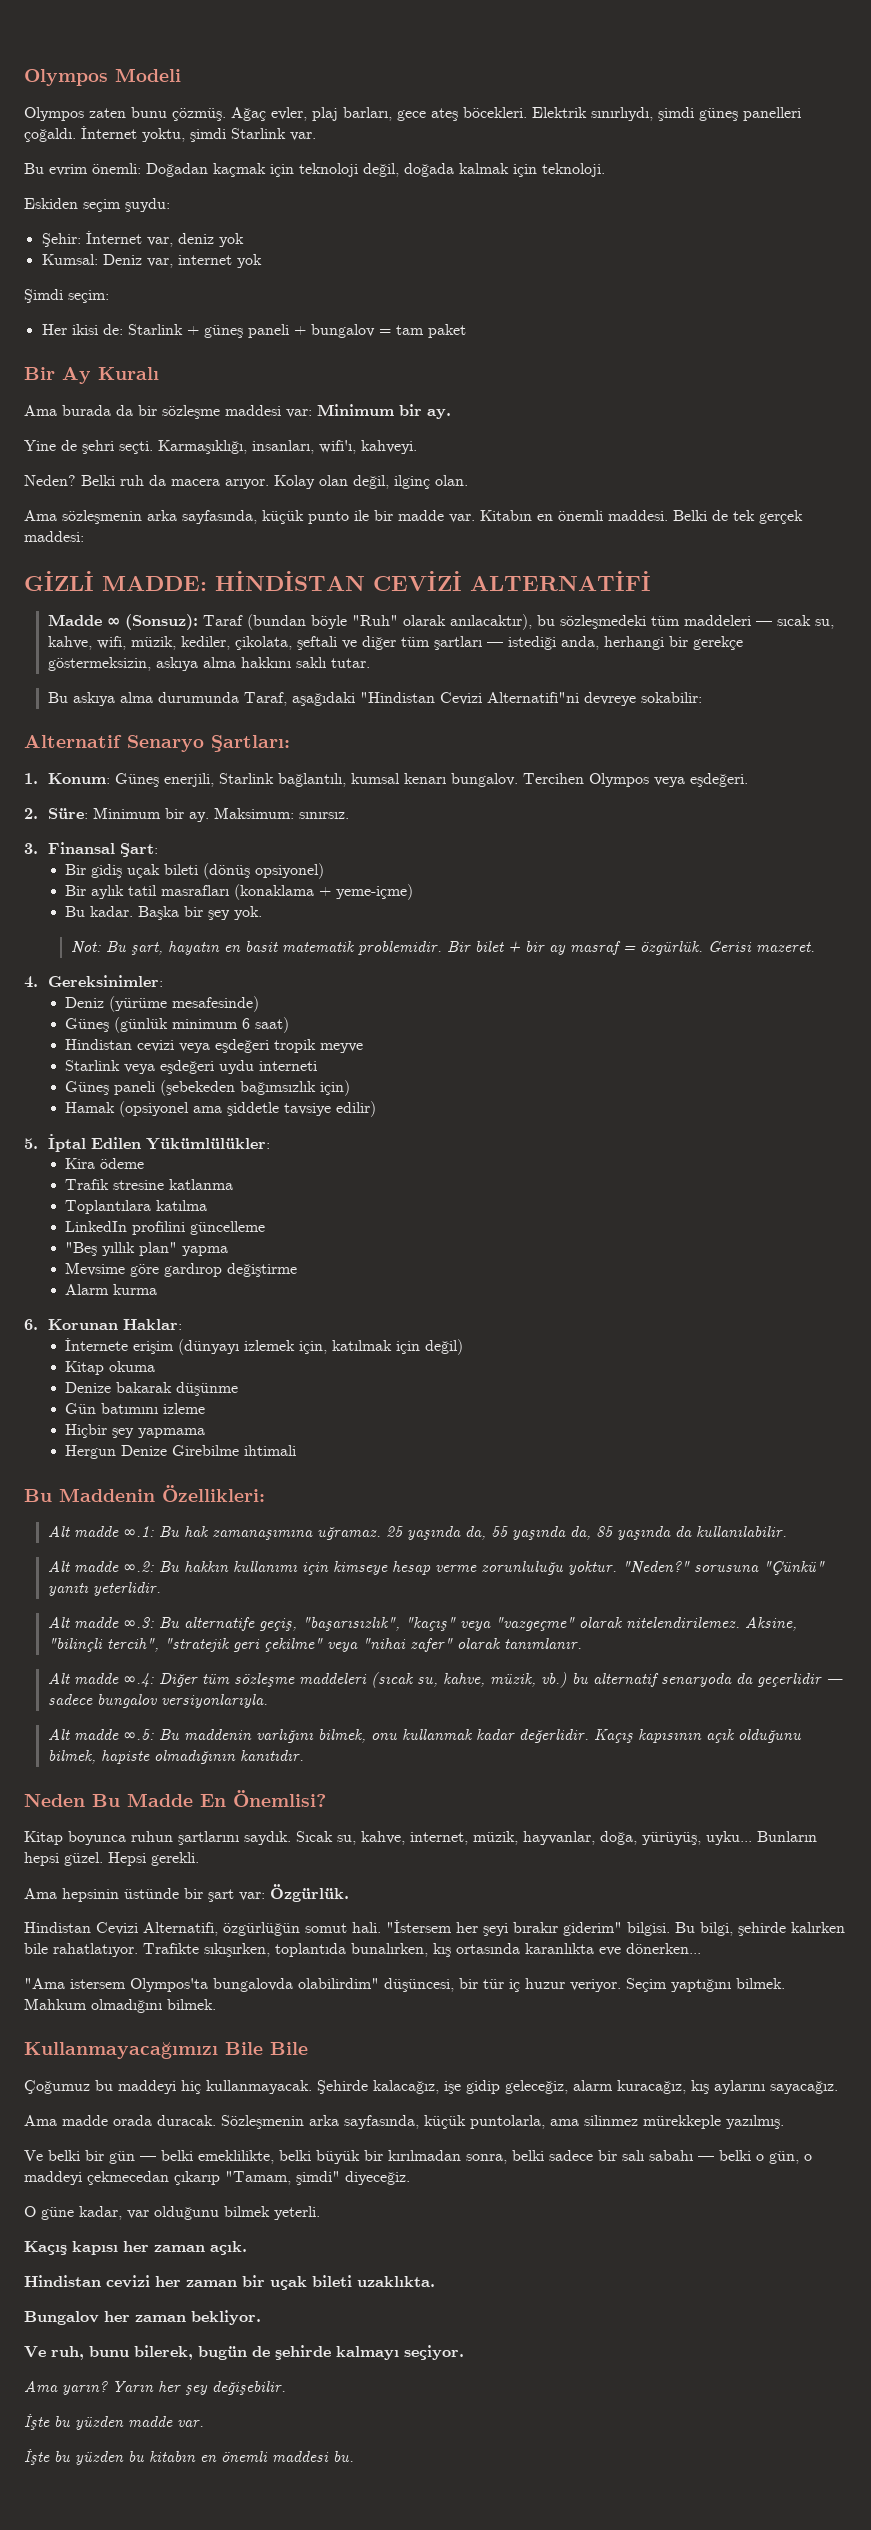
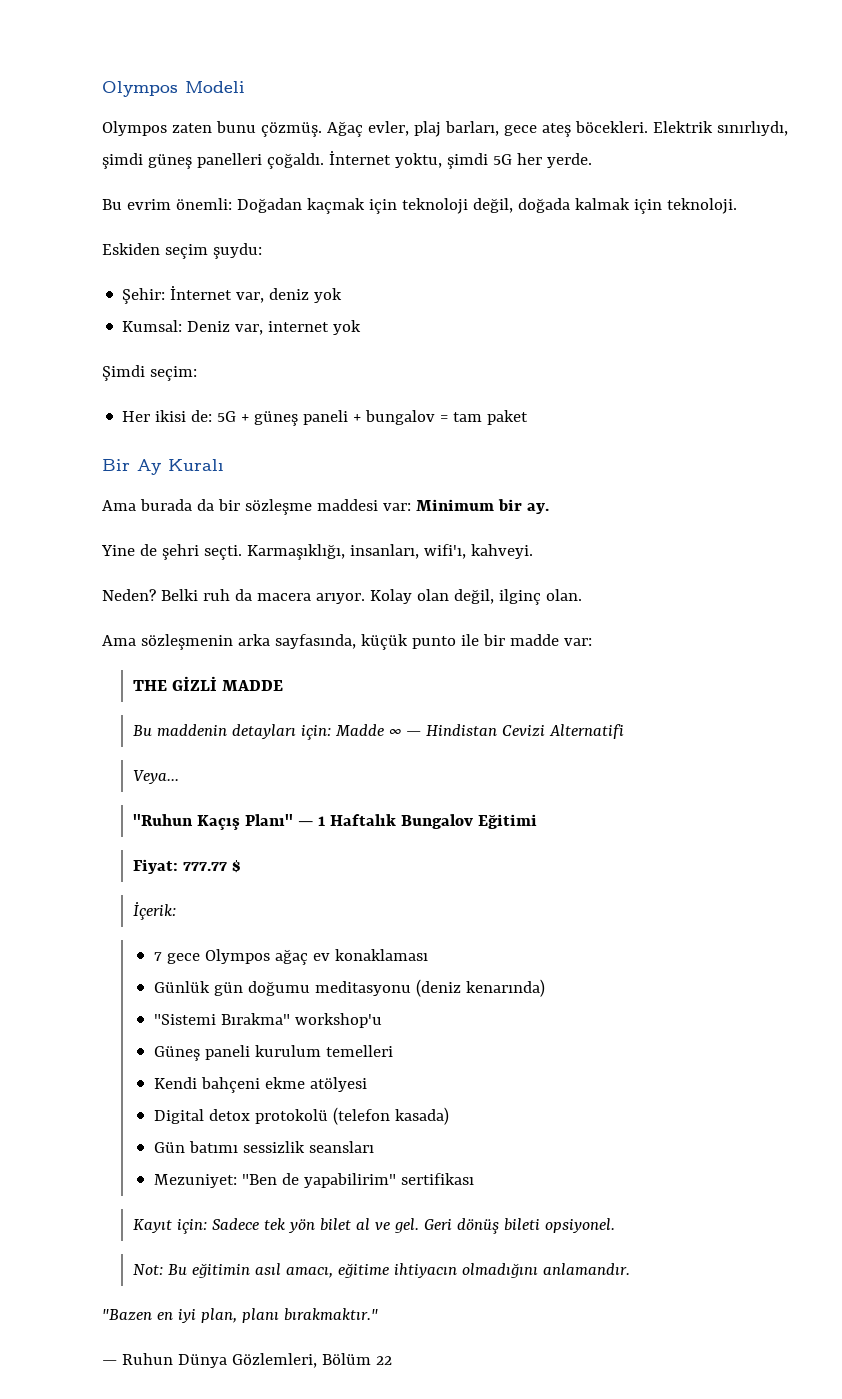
[231,128,316,141] Starlink var. -> [492,153,592,168] 5G her yerde.
[127,324,183,335] Starlink -> [217,411,237,422] 5G
[449,510,803,524] [24,531,84,542] [24,571,651,591] [47,614,834,630] [47,636,743,650] [47,657,370,671] [47,692,702,706] [24,735,290,752] [24,773,748,787] [24,807,349,822] [24,842,158,857] [65,863,325,879] [65,884,414,900] [65,906,263,920] [71,940,816,955] [24,975,163,988] [65,996,260,1012] [65,1017,290,1033] [65,1039,364,1053] [65,1060,318,1074] [65,1080,351,1096] [65,1101,377,1117] [24,1134,270,1152] [65,1158,145,1169] [65,1179,234,1190] [65,1200,208,1214] [65,1221,266,1235] [65,1242,229,1256] [65,1262,298,1277] [65,1284,158,1295] [24,1319,182,1330] [65,1338,464,1355] [65,1361,156,1375] [65,1382,239,1396] [65,1403,206,1414] [65,1424,206,1438] [65,1445,297,1459] [24,1485,265,1502] [47,1525,787,1540] [47,1560,825,1575] [47,1582,161,1596] [47,1616,797,1631] [47,1638,582,1652] [47,1672,843,1688] [47,1694,268,1708] [47,1728,801,1743] [47,1750,304,1764] [24,1790,326,1807] [24,1831,817,1845] [24,1852,199,1866] [24,1884,349,1902] [24,1920,845,1936] [24,1943,701,1957] [24,1978,785,1992] [24,1998,216,2013] [24,2042,308,2059] [24,2080,838,2094] [24,2115,784,2129] [24,2150,812,2164] [24,2171,410,2185] [24,2206,320,2220] [24,2241,247,2255] [24,2275,435,2290] [24,2310,261,2325] [24,2345,464,2360] [24,2380,286,2395] [24,2414,204,2430] [24,2449,354,2465] var. Kitabın en önemli maddesi. Belki de tek gerçek maddesi: // GİZLİ MADDE: HİNDİSTAN CEVİZİ ALTERNATİFİ // Madde ∞ (Sonsuz): Taraf (bundan böyle "Ruh" olarak anılacaktır), bu sözleşmedeki tüm maddeleri — sıcak su, kahve, wifi, müzik, kediler, çikolata, şeftali ve diğer tüm şartları — istediği anda, herhangi bir gerekçe göstermeksizin, askıya alma hakkını saklı tutar. // Bu askıya alma durumunda Taraf, aşağıdaki "Hindistan Cevizi Alternatifi"ni devreye sokabilir: // Alternatif Senaryo Şartları: // 1. Konum: Güneş enerjili, Starlink bağlantılı, kumsal kenarı bungalov. Tercihen Olympos veya eşdeğeri. // 2. Süre: Minimum bir ay. Maksimum: sınırsız. // 3. Finansal Şart: // Bir gidiş uçak bileti (dönüş opsiyonel) // Bir aylık tatil masrafları (konaklama + yeme-içme) // Bu kadar. Başka bir şey yok. // Not: Bu şart, hayatın en basit matematik problemidir. Bir bilet + bir ay masraf = özgürlük. Gerisi mazeret. // 4. Gereksinimler: // Deniz (yürüme mesafesinde) // Güneş (günlük minimum 6 saat) // Hindistan cevizi veya eşdeğeri tropik meyve // Starlink veya eşdeğeri uydu interneti // Güneş paneli (şebekeden bağımsızlık için) // Hamak (opsiyonel ama şiddetle tavsiye edilir) // 5. İptal Edilen Yükümlülükler: // Kira ödeme // Trafik stresine katlanma // Toplantılara katılma // LinkedIn profilini güncelleme // "Beş yıllık plan" yapma // Mevsime göre gardırop değiştirme // Alarm kurma // 6. Korunan Haklar: // İnternete erişim (dünyayı izlemek için, katılmak için değil) // Kitap okuma // Denize bakarak düşünme // Gün batımını izleme // Hiçbir şey yapmama // Hergun Denize Girebilme ihtimali // Bu Maddenin Özellikleri: // Alt madde ∞.1: Bu hak zamanaşımına uğramaz. 25 yaşında da, 55 yaşında da, 85 yaşında da kullanılabilir. // Alt madde ∞.2: Bu hakkın kullanımı için kimseye hesap verme zorunluluğu yoktur. "Neden?" sorusuna "Çünkü" yanıtı yeterlidir. // Alt madde ∞.3: Bu alternatife geçiş, "başarısızlık", "kaçış" veya "vazgeçme" olarak nitelendirilemez. Aksine, "bilinçli tercih", "stratejik geri çekilme" veya "nihai zafer" olarak tanımlanır. // Alt madde ∞.4: Diğer tüm sözleşme maddeleri (sıcak su, kahve, müzik, vb.) bu alternatif senaryoda da geçerlidir — sadece bungalov versiyonlarıyla. // Alt madde ∞.5: Bu maddenin varlığını bilmek, onu kullanmak kadar değerlidir. Kaçış kapısının açık olduğunu bilmek, hapiste olmadığının kanıtıdır. // Neden Bu Madde En Önemlisi? // Kitap boyunca ruhun şartlarını saydık. Sıcak su, kahve, internet, müzik, hayvanlar, doğa, yürüyüş, uyku... Bunların hepsi güzel. Hepsi gerekli. // Ama hepsinin üstünde bir şart var: Özgürlük. // Hindistan Cevizi Alternatifi, özgürlüğün somut hali. "İstersem her şeyi bırakır giderim" bilgisi. Bu bilgi, şehirde kalırken bile rahatlatıyor. Trafikte sıkışırken, toplantıda bunalırken, kış ortasında karanlıkta eve dönerken... // "Ama istersem Olympos'ta bungalovda olabilirdim" düşüncesi, bir tür iç huzur veriyor. Seçim yaptığını bilmek. Mahkum olmadığını bilmek. // Kullanmayacağımızı Bile Bile // Çoğumuz bu maddeyi hiç kullanmayacak. Şehirde kalacağız, işe gidip geleceğiz, alarm kuracağız, kış aylarını sayacağız. // Ama madde orada duracak. Sözleşmenin arka sayfasında, küçük puntolarla, ama silinmez mürekkeple yazılmış. // Ve belki bir gün — belki emeklilikte, belki büyük bir kırılmadan sonra, belki sadece bir salı sabahı — belki o gün, o maddeyi çekmecedan çıkarıp "Tamam, şimdi" diyeceğiz. // O güne kadar, var olduğunu bilmek yeterli. // Kaçış kapısı her zaman açık. // Hindistan cevizi her zaman bir uçak bileti uzaklıkta. // Bungalov her zaman bekliyor. // Ve ruh, bunu bilerek, bugün de şehirde kalmayı seçiyor. // Ama yarın? Yarın her şey değişebilir. // İşte bu yüzden madde var. // İşte bu yüzden bu kitabın en önemli maddesi bu. -> [563,638,592,646] [133,676,284,691] [133,724,625,740] [133,770,180,784] [133,814,538,830] [133,859,242,874] [133,902,177,920] [153,949,428,965] [153,979,545,997] [153,1013,382,1028] [153,1045,393,1061] [153,1077,367,1093] [153,1107,449,1125] [153,1141,374,1153] [153,1173,474,1188] [133,1218,616,1234] [133,1263,631,1278] [102,1308,378,1323] [102,1353,392,1368] var: // THE GİZLİ MADDE // Bu maddenin detayları için: Madde ∞ — Hindistan Cevizi Alternatifi // Veya... // "Ruhun Kaçış Planı" — 1 Haftalık Bungalov Eğitimi // Fiyat: 777.77 $ // İçerik: // 7 gece Olympos ağaç ev konaklaması // Günlük gün doğumu meditasyonu (deniz kenarında) // "Sistemi Bırakma" workshop'u // Güneş paneli kurulum temelleri // Kendi bahçeni ekme atölyesi // Digital detox protokolü (telefon kasada) // Gün batımı sessizlik seansları // Mezuniyet: "Ben de yapabilirim" sertifikası // Kayıt için: Sadece tek yön bilet al ve gel. Geri dönüş bileti opsiyonel. // Not: Bu eğitimin asıl amacı, eğitime ihtiyacın olmadığını anlamandır. // "Bazen en iyi plan, planı bırakmaktır." // — Ruhun Dünya Gözlemleri, Bölüm 22

